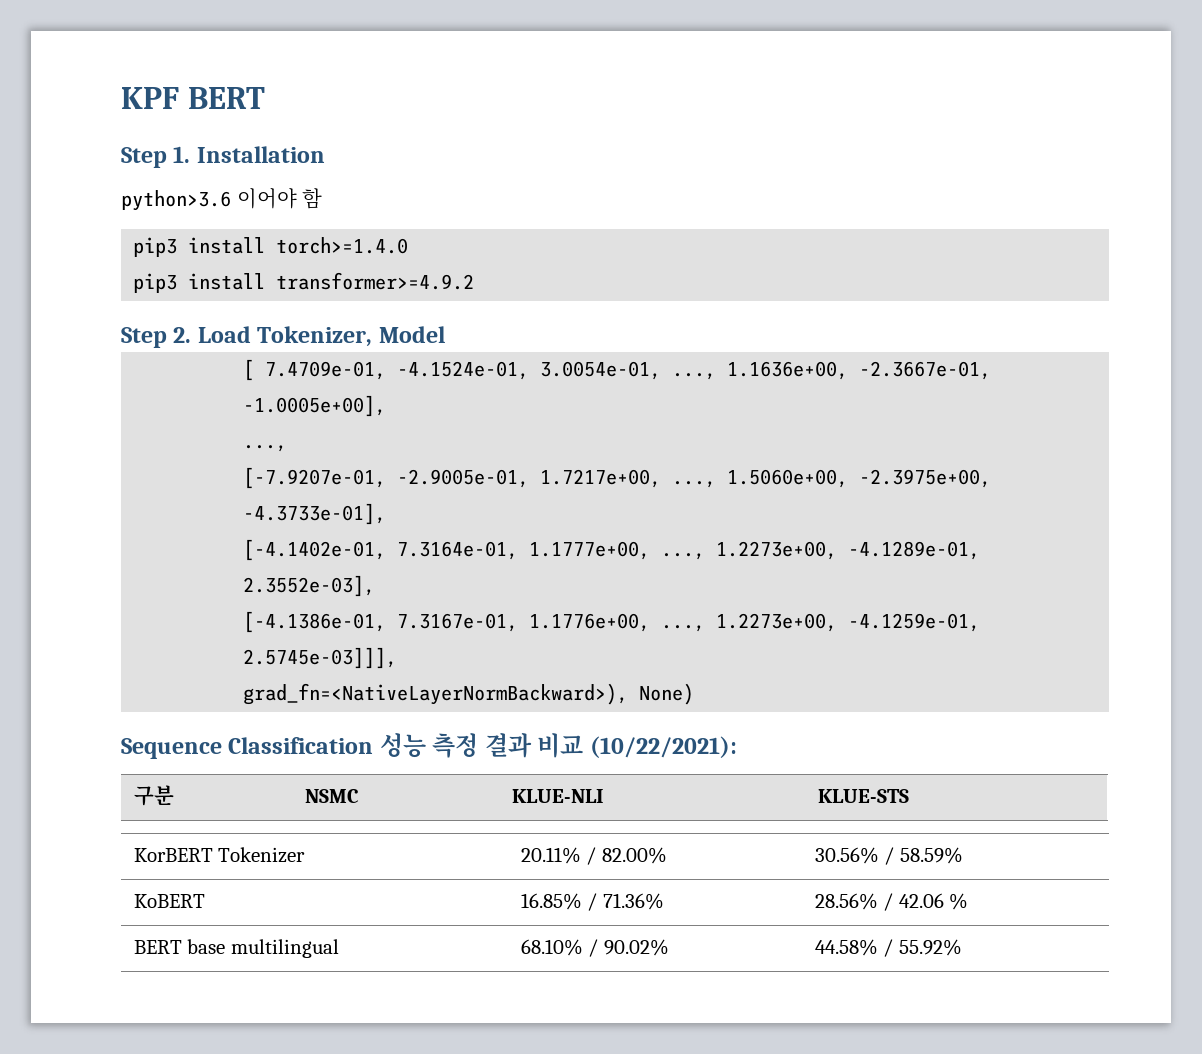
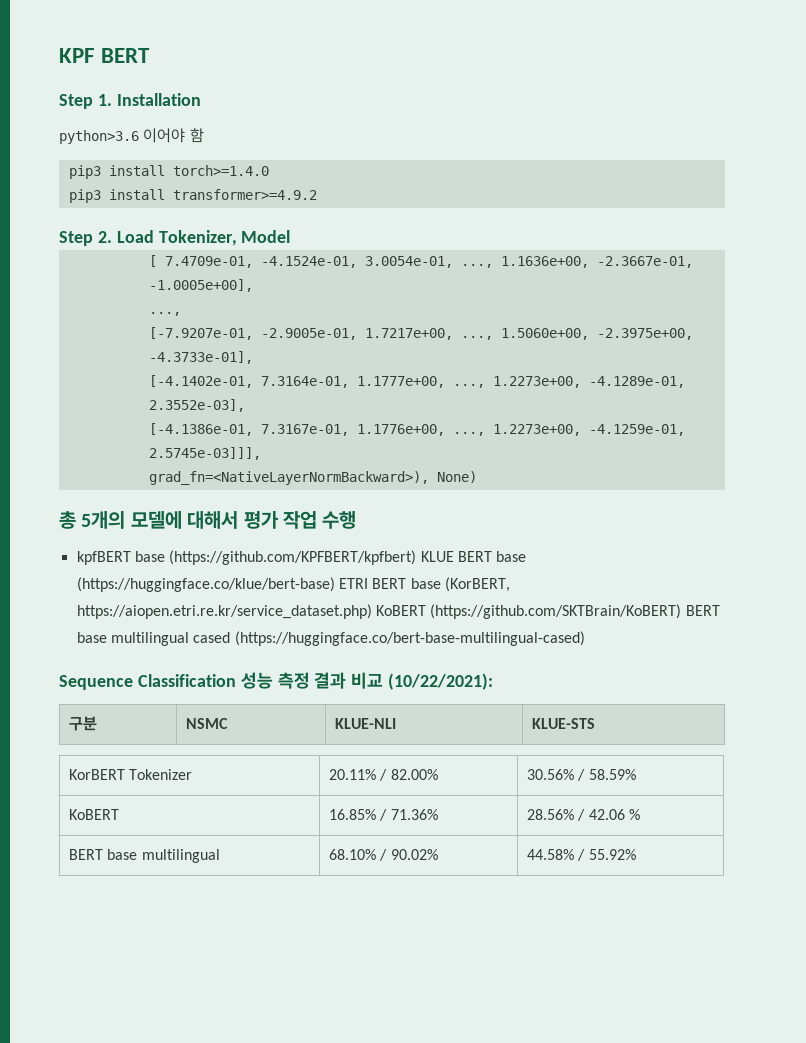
(695, 694) none -> [59,511,357,529] [76,550,527,565] [76,577,510,592] [76,604,720,619] [76,631,585,646] // 총 5개의 모델에 대해서 평가 작업 수행 // kpfBERT base (https://github.com/KPFBERT/kpfbert) KLUE BERT base (https://huggingface.co/klue/bert-base) ETRI BERT base (KorBERT, https://aiopen.etri.re.kr/service_dataset.php) KoBERT (https://github.com/SKTBrain/KoBERT) BERT base multilingual cased (https://huggingface.co/bert-base-multilingual-cased)

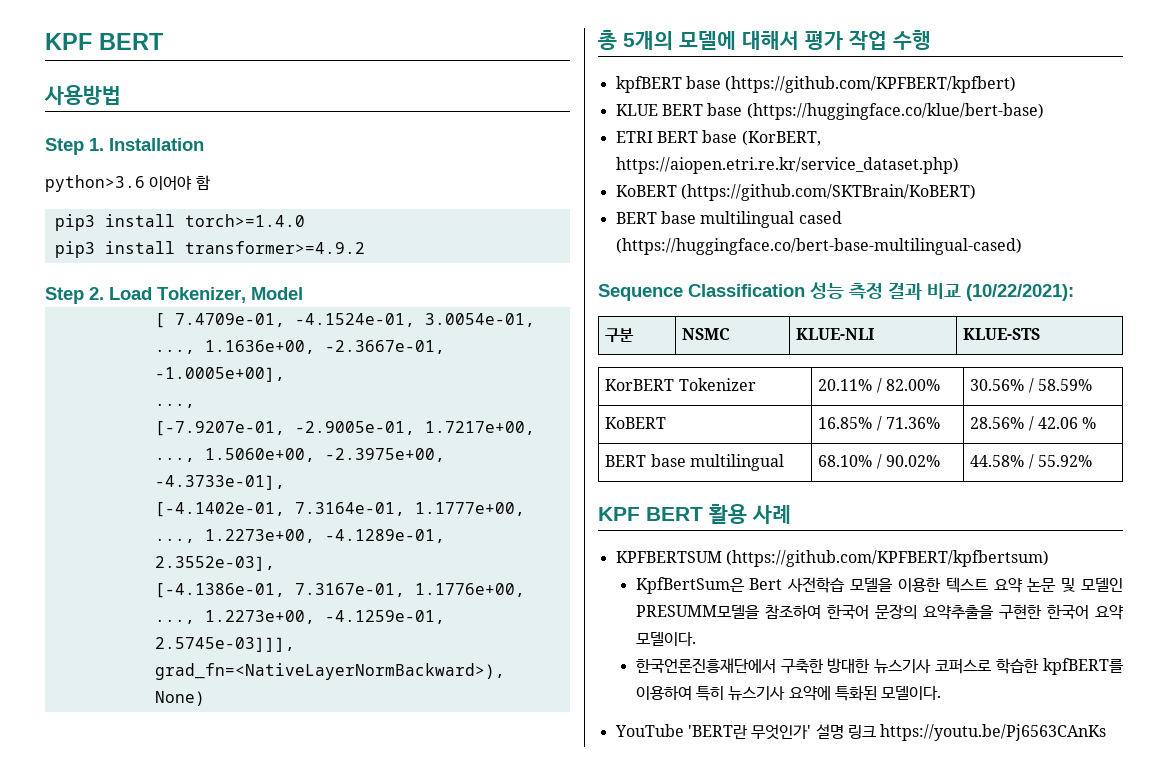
[59,48,151,63] KPF BERT -> [45,33,164,50] [44,85,121,105] KPF BERT // 사용방법
(417, 557) none -> (1017, 84) //
(335, 584) none -> (1044, 111) //
(372, 611) none -> (959, 165) //
(682, 611) none -> (976, 192) //
(636, 854) none -> [598,504,791,524] [615,550,1049,567] [635,577,1123,594] [635,604,1124,620] [635,632,696,646] [635,658,1124,675] [635,685,942,701] [614,724,1107,741] // KPF BERT 활용 사례 // KPFBERTSUM (https://github.com/KPFBERT/kpfbertsum) // KpfBertSum은 Bert 사전학습 모델을 이용한 텍스트 요약 논문 및 모델인 PRESUMM모델을 참조하여 한국어 문장의 요약추출을 구현한 한국어 요약 모델이다. // 한국언론진흥재단에서 구축한 방대한 뉴스기사 코퍼스로 학습한 kpfBERT를 이용하여 특히 뉴스기사 요약에 특화된 모델이다. // YouTube 'BERT란 무엇인가' 설명 링크 https://youtu.be/Pj6563CAnKs

